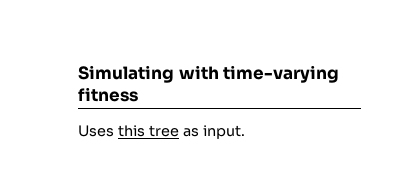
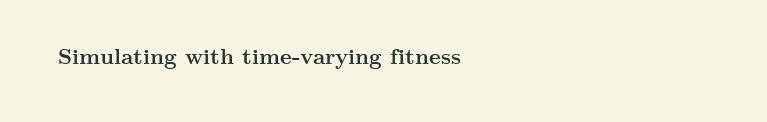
[78,125,245,139] // Uses this tree as input. -> (461, 56) none

